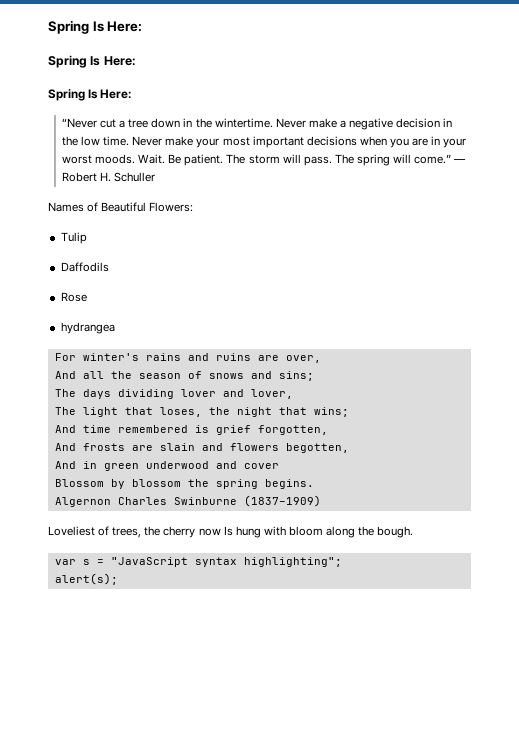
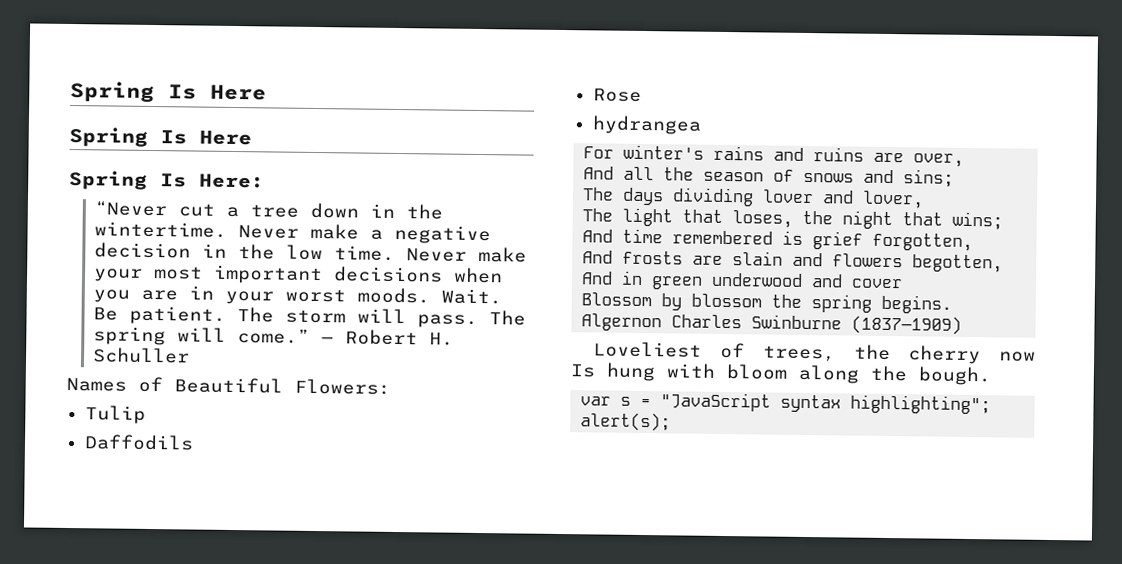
[48,20,143,34] [48,55,136,68] Spring Is Here: // Spring Is Here: -> [70,80,267,103] [69,126,252,147] Spring Is Here // Spring Is Here

